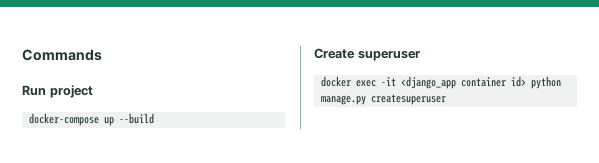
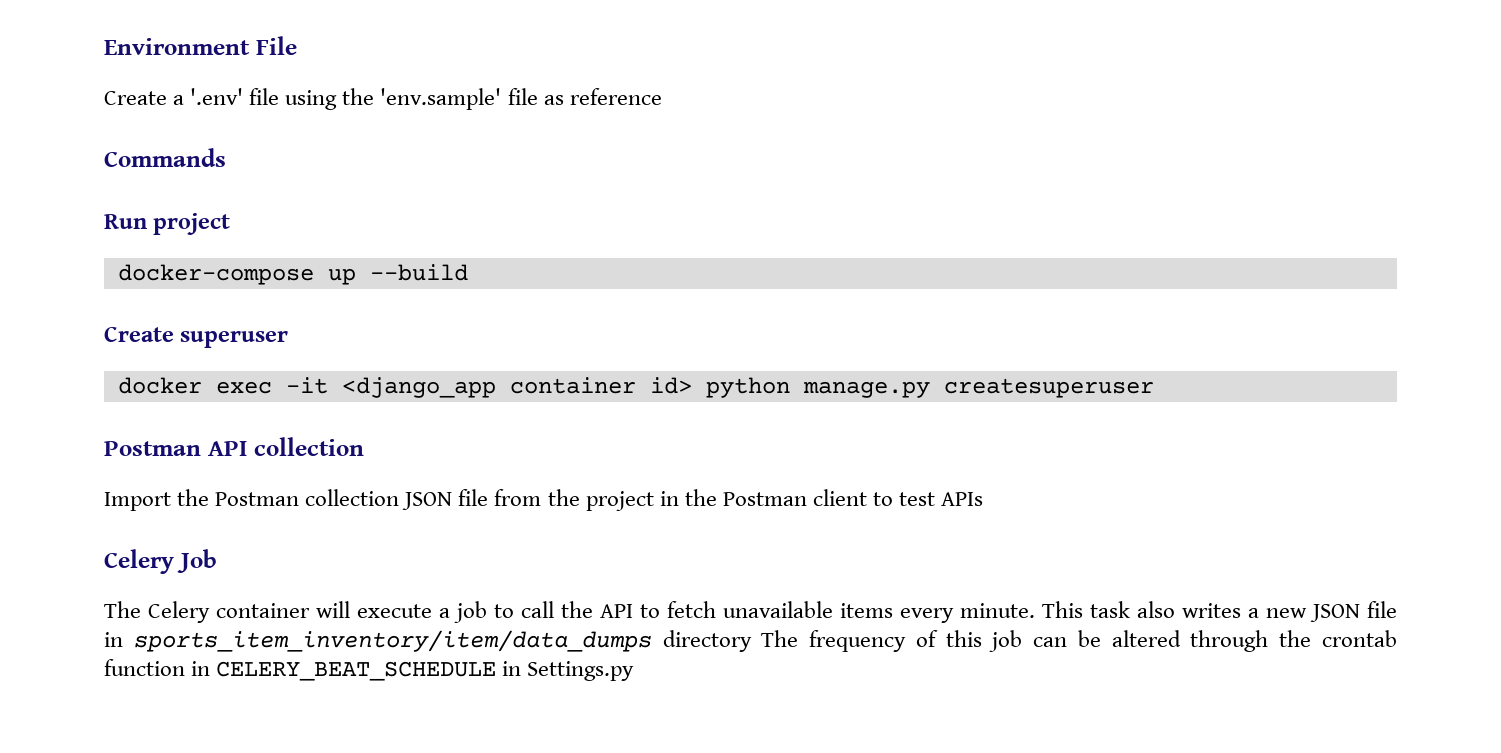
(22, 55) none -> [104,36,297,55] [104,88,662,110] Environment File // Create a '.env' file using the 'env.sample' file as reference //
(446, 99) none -> [104,437,364,456] [104,489,984,511] [104,549,217,574] [104,601,1397,623] [104,630,1397,652] [104,659,635,681] // Postman API collection // Import the Postman collection JSON file from the project in the Postman client to test APIs // Celery Job // The Celery container will execute a job to call the API to fetch unavailable items every minute. This task also writes a new JSON file in sports_item_inventory/item/data_dumps directory The frequency of this job can be altered through the crontab function in CELERY_BEAT_SCHEDULE in Settings.py

